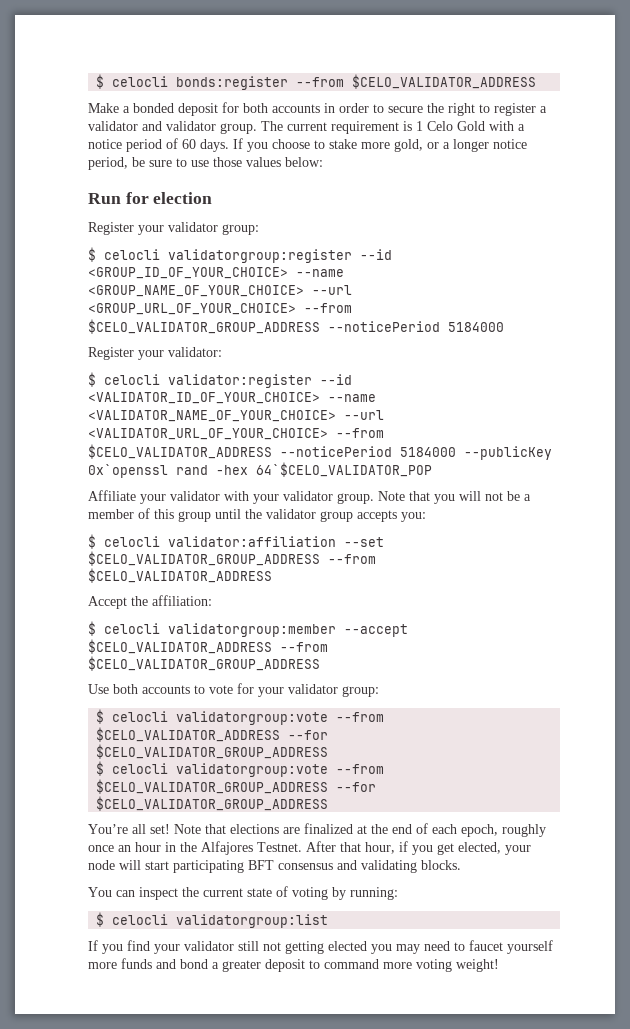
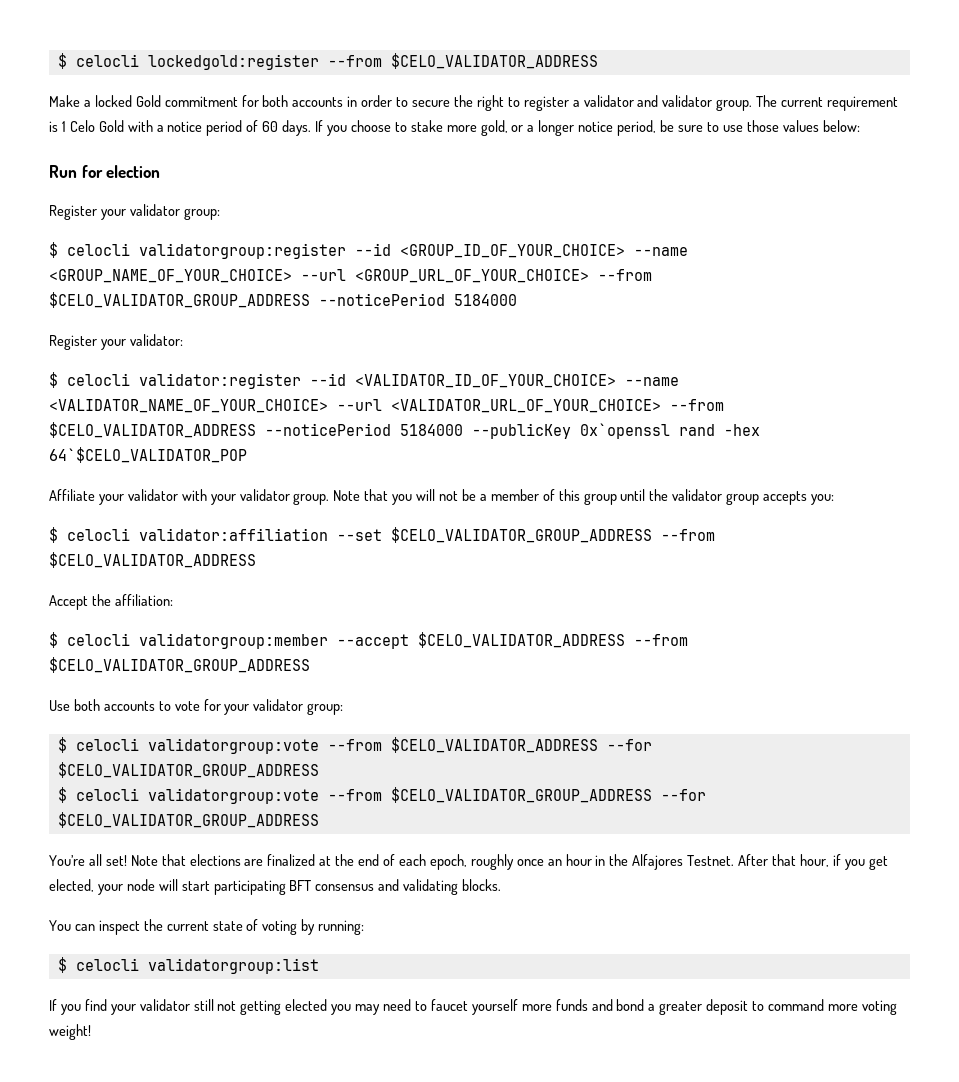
[96,74,289,90] $ celocli bonds:register -> [57,53,319,70] $ celocli lockedgold:register
[133,103,218,116] bonded deposit -> [94,95,238,107] locked Gold commitment

